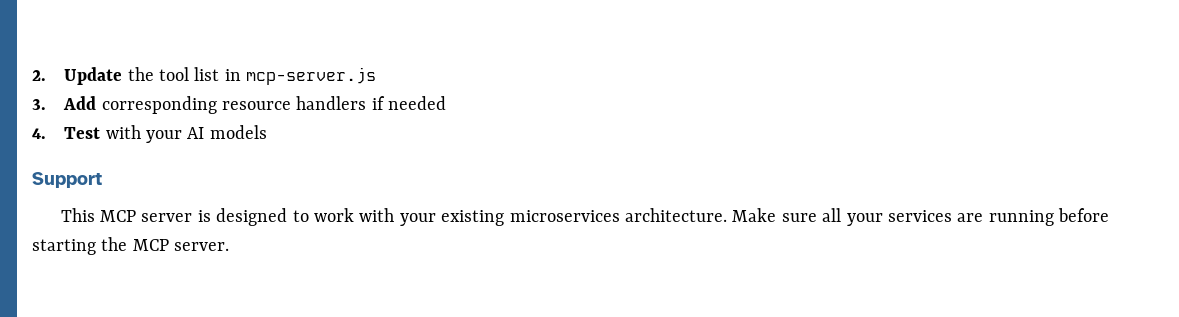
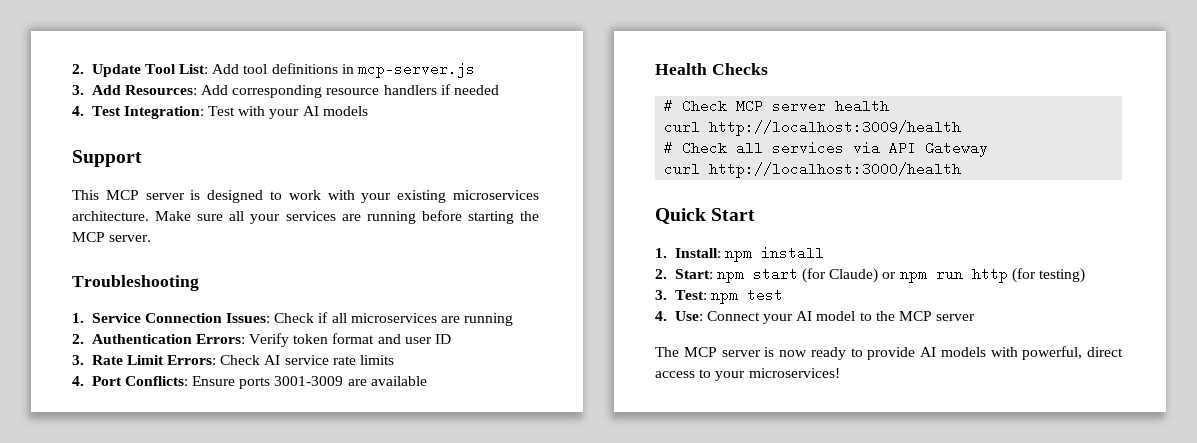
[127,67,220,81] the tool list -> [144,63,338,74] Tool List: Add tool definitions
(97, 103) none -> [124,85,229,95] Resources: Add
(101, 133) none -> [123,106,236,119] Integration: Test
(230, 246) none -> [72,275,199,291] [72,312,514,326] [72,333,452,347] [72,355,395,365] [72,376,427,389] [655,63,768,75] [664,99,890,113] [664,120,962,136] [664,141,989,157] [664,162,962,178] [655,208,756,224] [655,246,824,262] [655,267,1086,283] [655,288,783,304] [655,311,976,324] [655,346,1123,360] [655,368,840,381] // Troubleshooting // 1. Service Connection Issues: Check if all microservices are running // 2. Authentication Errors: Verify token format and user ID // 3. Rate Limit Errors: Check AI service rate limits // 4. Port Conflicts: Ensure ports 3001-3009 are available // Health Checks // # Check MCP server health // curl http://localhost:3009/health // # Check all services via API Gateway // curl http://localhost:3000/health // Quick Start // 1. Install: npm install // 2. Start: npm start (for Claude) or npm run http (for testing) // 3. Test: npm test // 4. Use: Connect your AI model to the MCP server // The MCP server is now ready to provide AI models with powerful, direct access to your microservices!

